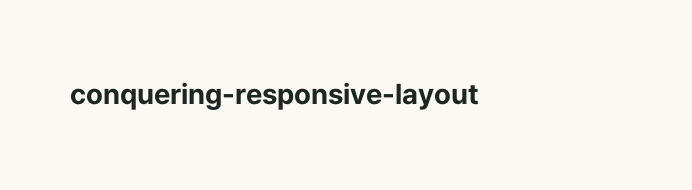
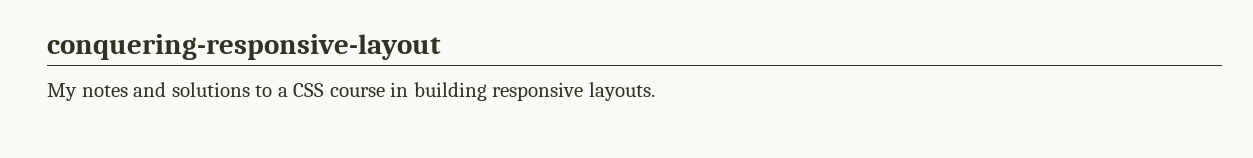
(479, 96) none -> [47,82,655,101] // My notes and solutions to a CSS course in building responsive layouts.

